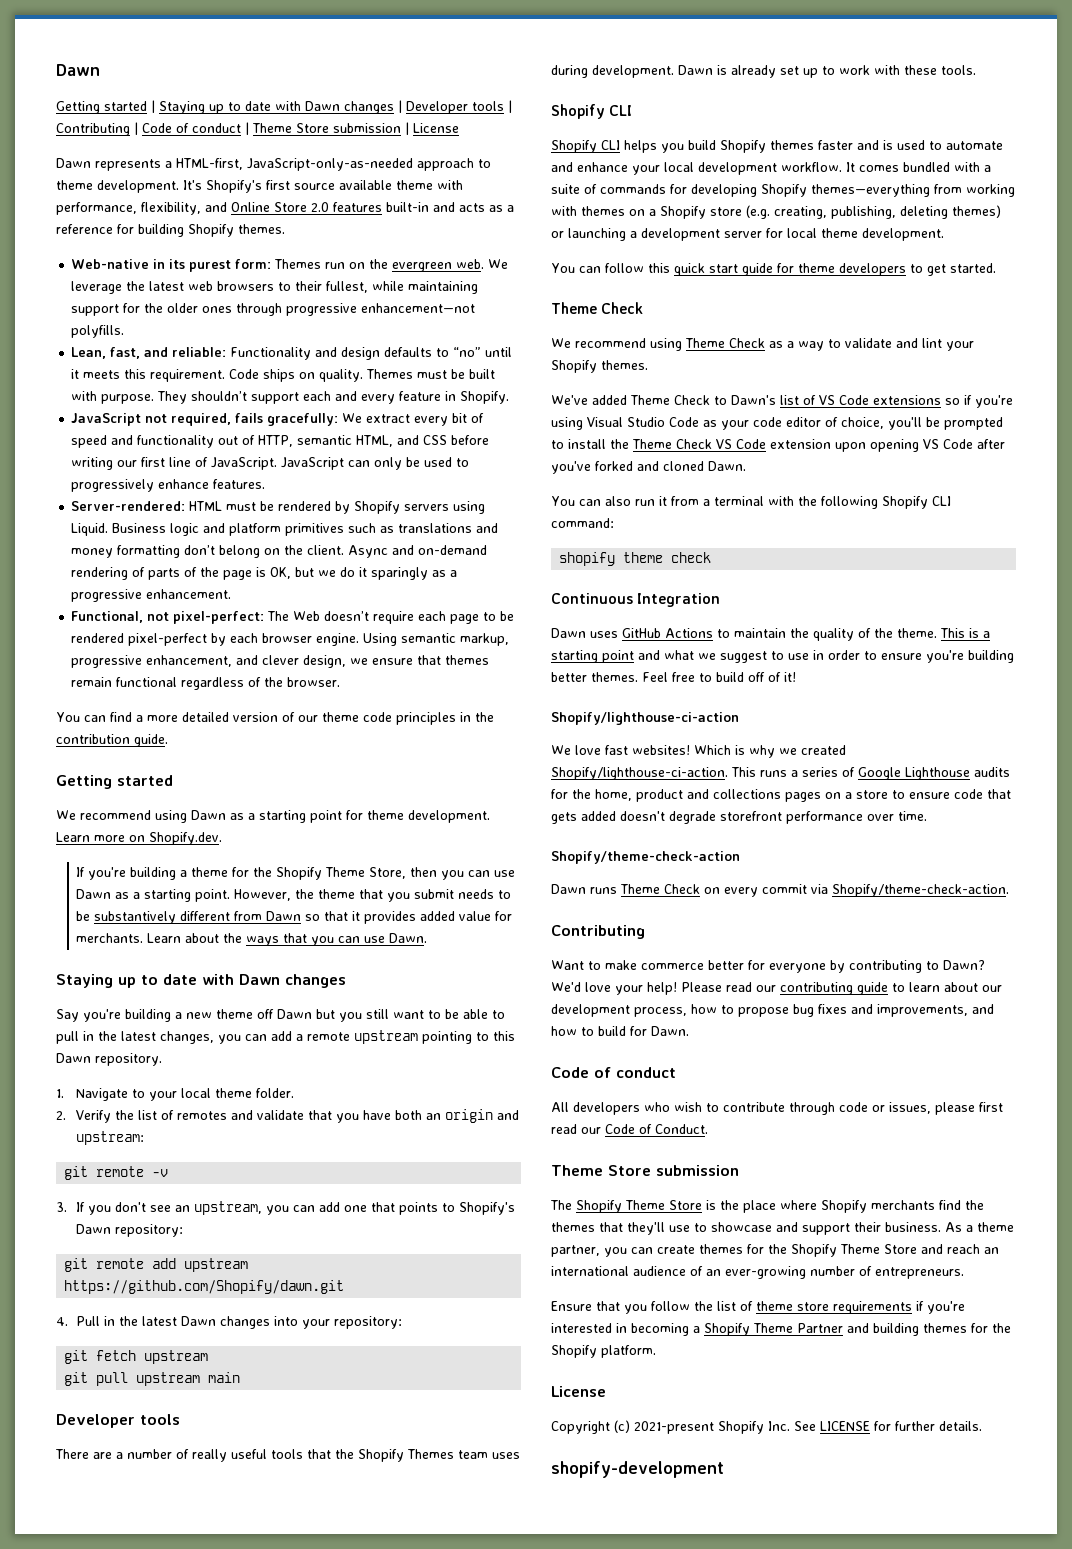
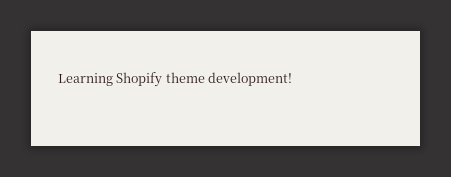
[56,64,100,76] [56,100,512,114] [56,122,459,136] [56,158,491,171] [56,180,463,193] [56,202,514,215] [56,224,285,237] [71,259,509,272] [71,281,479,294] [71,303,476,316] [71,325,125,338] [71,347,513,360] [71,369,496,382] [71,391,510,404] [71,413,485,426] [71,435,490,448] [71,457,470,470] [71,479,266,492] [71,501,486,514] [71,523,499,536] [71,545,488,558] [71,567,458,580] [71,589,232,602] [71,611,515,624] [71,633,510,646] [71,655,490,668] [71,677,341,690] [56,712,494,725] [56,734,168,747] [56,775,173,789] [56,810,490,823] [56,832,222,845] [76,867,516,880] [76,889,512,902] [76,911,513,924] [76,933,428,946] [56,974,346,988] [56,1009,505,1022] [56,1030,515,1044] [56,1053,162,1066] [56,1088,295,1101] [56,1109,520,1123] [76,1131,145,1145] [64,1166,169,1180] [56,1201,516,1215] [76,1224,184,1237] [64,1258,249,1272] [64,1280,345,1294] [56,1316,403,1329] [64,1350,209,1364] [64,1372,241,1386] [56,1414,180,1428] [55,1449,520,1462] [551,65,976,78] [551,104,633,119] [551,140,1003,153] [551,162,991,175] [551,184,1015,197] [551,205,1001,219] [551,228,944,241] [551,263,996,276] [551,302,644,314] [551,338,974,351] [551,360,648,373] [551,395,1013,408] [551,417,1003,430] [551,439,1005,452] [551,461,746,474] [551,496,951,509] [551,518,614,528] [559,552,712,566] [551,593,721,607] [551,628,990,641] [551,650,1014,663] [551,672,796,682] [551,712,739,725] [551,745,846,758] [551,767,1010,780] [551,789,1011,802] [551,811,927,824] [551,851,740,864] [551,884,1009,897] [551,925,645,939] [551,960,985,973] [551,982,1002,995] [551,1004,994,1017] [551,1026,689,1036] [551,1067,676,1078] [551,1102,1003,1115] [551,1124,708,1134] [551,1165,739,1176] [550,1200,984,1213] [551,1222,1014,1235] [551,1244,999,1257] [551,1266,964,1279] [551,1301,965,1314] [551,1323,1011,1336] [551,1345,656,1358] [551,1386,606,1397] [551,1420,982,1434] [551,1461,724,1478] Dawn // Getting started | Staying up to date with Dawn changes | Developer tools | Contributing | Code of conduct | Theme Store submission | License // Dawn represents a HTML-first, JavaScript-only-as-needed approach to theme development. It's Shopify's first source available theme with performance, flexibility, and Online Store 2.0 features built-in and acts as a reference for building Shopify themes. // Web-native in its purest form: Themes run on the evergreen web. We leverage the latest web browsers to their fullest, while maintaining support for the older ones through progressive enhancement—not polyfills. // Lean, fast, and reliable: Functionality and design defaults to “no” until it meets this requirement. Code ships on quality. Themes must be built with purpose. They shouldn’t support each and every feature in Shopify. // JavaScript not required, fails gracefully: We extract every bit of speed and functionality out of HTTP, semantic HTML, and CSS before writing our first line of JavaScript. JavaScript can only be used to progressively enhance features. // Server-rendered: HTML must be rendered by Shopify servers using Liquid. Business logic and platform primitives such as translations and money formatting don’t belong on the client. Async and on-demand rendering of parts of the page is OK, but we do it sparingly as a progressive enhancement. // Functional, not pixel-perfect: The Web doesn’t require each page to be rendered pixel-perfect by each browser engine. Using semantic markup, progressive enhancement, and clever design, we ensure that themes remain functional regardless of the browser. // You can find a more detailed version of our theme code principles in the contribution guide. // Getting started // We recommend using Dawn as a starting point for theme development. Learn more on Shopify.dev. // If you're building a theme for the Shopify Theme Store, then you can use Dawn as a starting point. However, the theme that you submit needs to be substantively different from Dawn so that it provides added value for merchants. Learn about the ways that you can use Dawn. // Staying up to date with Dawn changes // Say you're building a new theme off Dawn but you still want to be able to pull in the latest changes, you can add a remote upstream pointing to this Dawn repository. // 1. Navigate to your local theme folder. // 2. Verify the list of remotes and validate that you have both an origin and upstream: // git remote -v // 3. If you don't see an upstream, you can add one that points to Shopify's Dawn repository: // git remote add upstream https://github.com/Shopify/dawn.git // 4. Pull in the latest Dawn changes into your repository: // git fetch upstream // git pull upstream main // Developer tools // There are a number of really useful tools that the Shopify Themes team uses during development. Dawn is already set up to work with these tools. // Shopify CLI // Shopify CLI helps you build Shopify themes faster and is used to automate and enhance your local development workflow. It comes bundled with a suite of commands for developing Shopify themes—everything from working with themes on a Shopify store (e.g. creating, publishing, deleting themes) or launching a development server for local theme development. // You can follow this quick start guide for theme developers to get started. // Theme Check // We recommend using Theme Check as a way to validate and lint your Shopify themes. // We've added Theme Check to Dawn's list of VS Code extensions so if you're using Visual Studio Code as your code editor of choice, you'll be prompted to install the Theme Check VS Code extension upon opening VS Code after you've forked and cloned Dawn. // You can also run it from a terminal with the following Shopify CLI command: // shopify theme check // Continuous Integration // Dawn uses GitHub Actions to maintain the quality of the theme. This is a starting point and what we suggest to use in order to ensure you're building better themes. Feel free to build off of it! // Shopify/lighthouse-ci-action // We love fast websites! Which is why we created Shopify/lighthouse-ci-action. This runs a series of Google Lighthouse audits for the home, product and collections pages on a store to ensure code that gets added doesn't degrade storefront performance over time. // Shopify/theme-check-action // Dawn runs Theme Check on every commit via Shopify/theme-check-action. // Contributing // Want to make commerce better for everyone by contributing to Dawn? We'd love your help! Please read our contributing guide to learn about our development process, how to propose bug fixes and improvements, and how to build for Dawn. // Code of conduct // All developers who wish to contribute through code or issues, please first read our Code of Conduct. // Theme Store submission // The Shopify Theme Store is the place where Shopify merchants find the themes that they'll use to showcase and support their business. As a theme partner, you can create themes for the Shopify Theme Store and reach an international audience of an ever-growing number of entrepreneurs. // Ensure that you follow the list of theme store requirements if you're interested in becoming a Shopify Theme Partner and building themes for the Shopify platform. // License // Copyright (c) 2021-present Shopify Inc. See LICENSE for further details. // shopify-development -> [58,72,293,87] Learning Shopify theme development!

